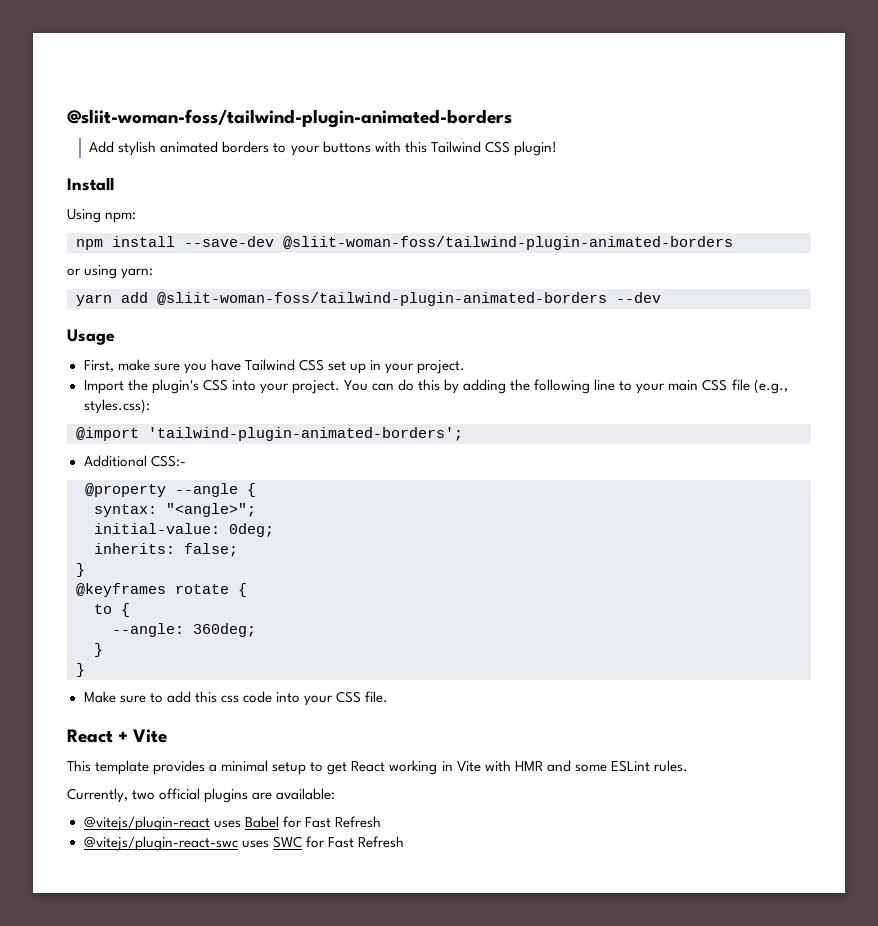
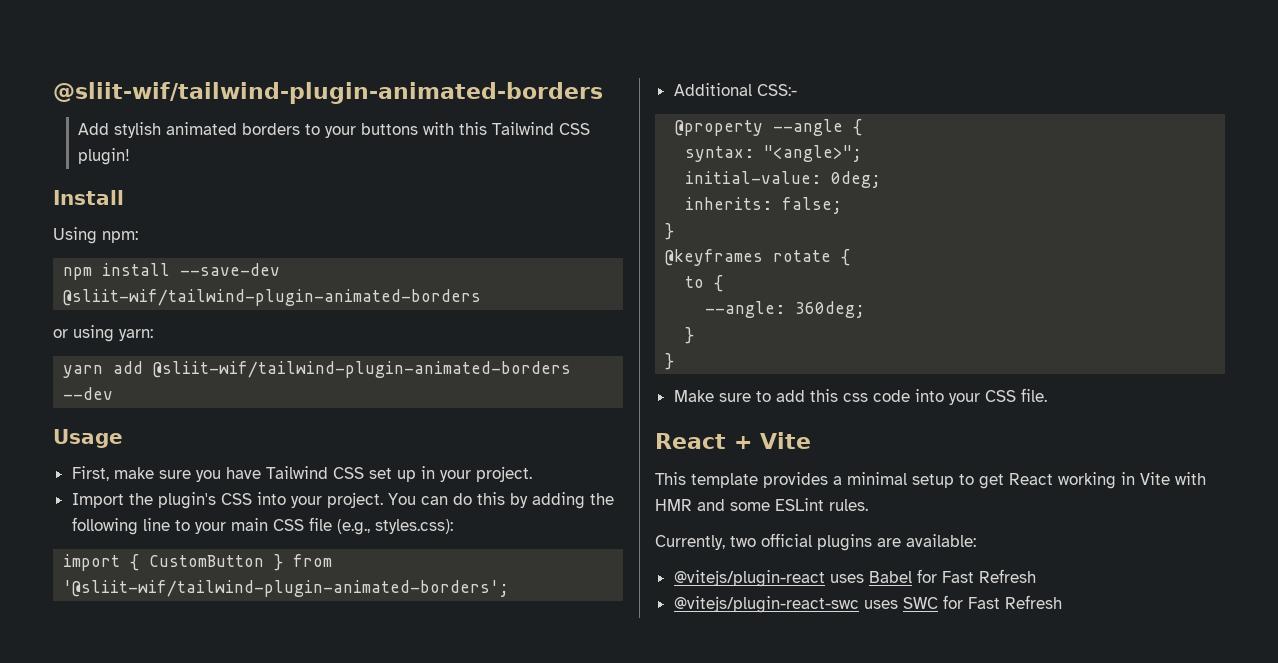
[67,109,512,128] @sliit-woman-foss/tailwind-plugin-animated-borders -> [53,82,603,104] @sliit-wif/tailwind-plugin-animated-borders
[283,236,733,250] @sliit-woman-foss/tailwind-plugin-animated-borders -> [63,289,482,306] @sliit-wif/tailwind-plugin-animated-borders
[157,292,607,306] @sliit-woman-foss/tailwind-plugin-animated-borders -> [153,361,572,378] @sliit-wif/tailwind-plugin-animated-borders
[76,427,463,441] @import 'tailwind-plugin-animated-borders'; -> [63,554,333,571] [63,580,510,597] import { CustomButton } from '@sliit-wif/tailwind-plugin-animated-borders';

